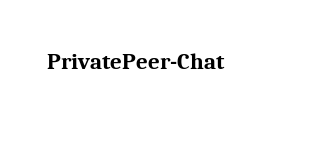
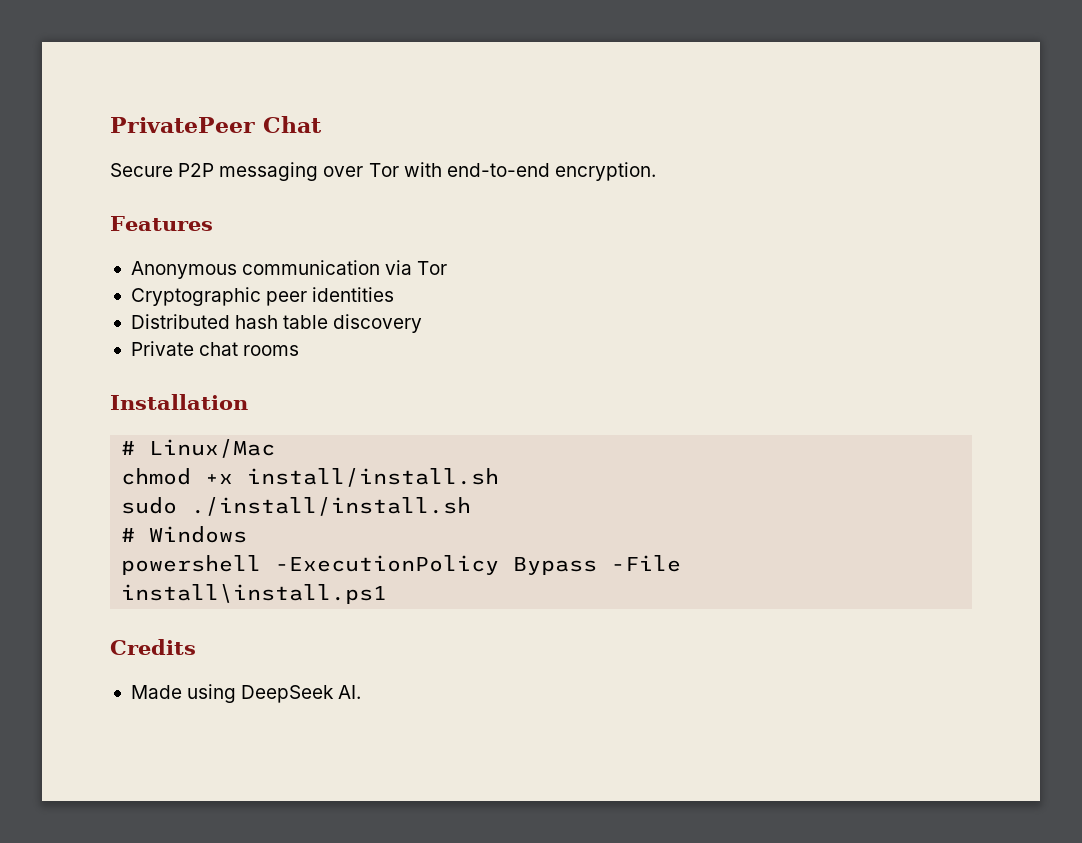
[47,53,225,69] PrivatePeer-Chat -> [110,116,322,133] [110,162,656,181] [110,216,213,231] [130,260,448,279] [130,287,395,306] [130,314,423,333] [130,341,300,356] [110,394,248,410] [121,439,276,458] [121,468,500,487] [121,497,472,516] [121,526,248,543] [121,555,682,575] [121,584,388,604] [110,639,196,655] [130,684,362,703] PrivatePeer Chat // Secure P2P messaging over Tor with end-to-end encryption. // Features // Anonymous communication via Tor // Cryptographic peer identities // Distributed hash table discovery // Private chat rooms // Installation // # Linux/Mac // chmod +x install/install.sh // sudo ./install/install.sh // # Windows // powershell -ExecutionPolicy Bypass -File install\install.ps1 // Credits // Made using DeepSeek AI.

